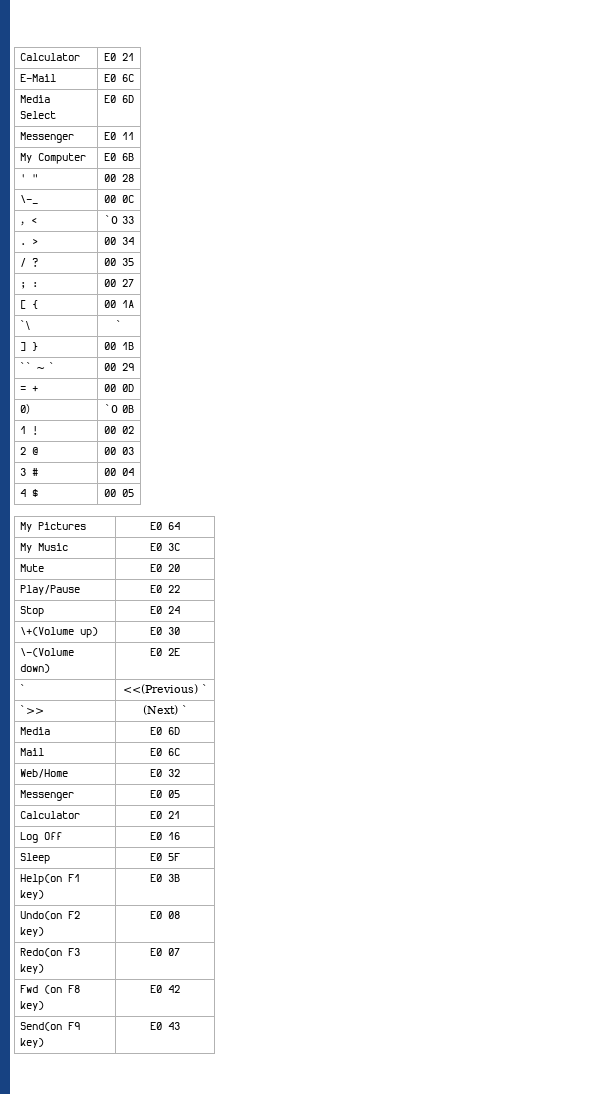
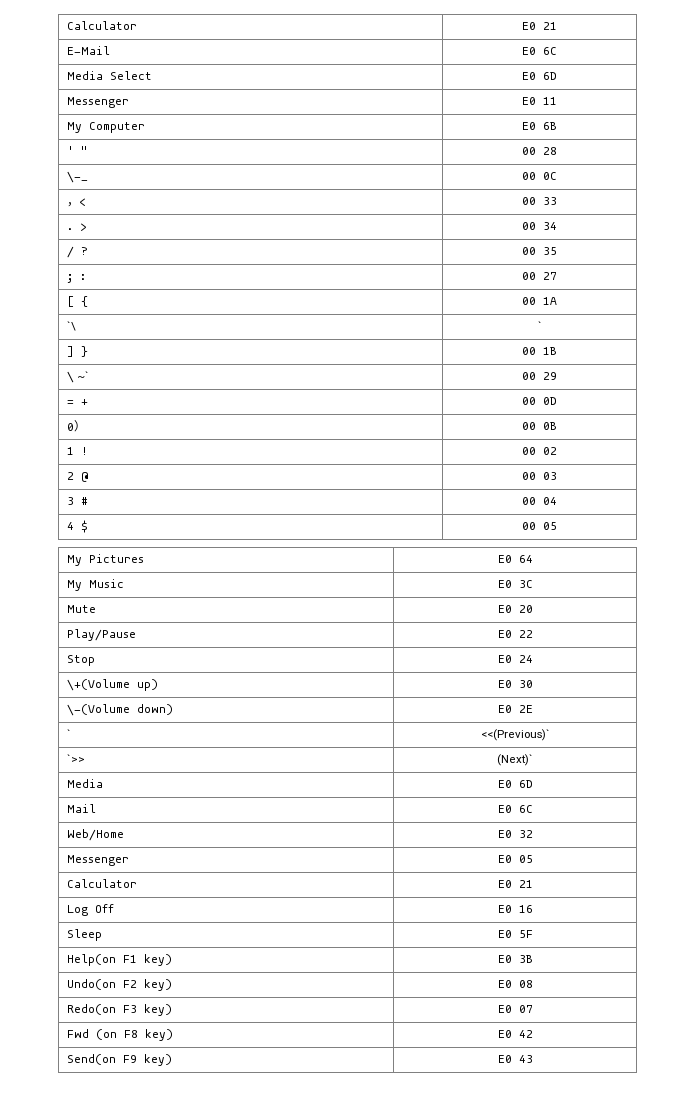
[104,215,118,224] `0 -> [522,197,536,205] 00
[20,362,56,371] `` ~ ` -> [67,371,90,383] \ ~`
[104,404,118,413] `0 -> [522,422,536,430] 00
[122,684,208,694] <<(Previous) ` -> [480,729,550,741] <<(Previous)`
[142,705,188,715] (Next) ` -> [497,754,533,766] (Next)`

